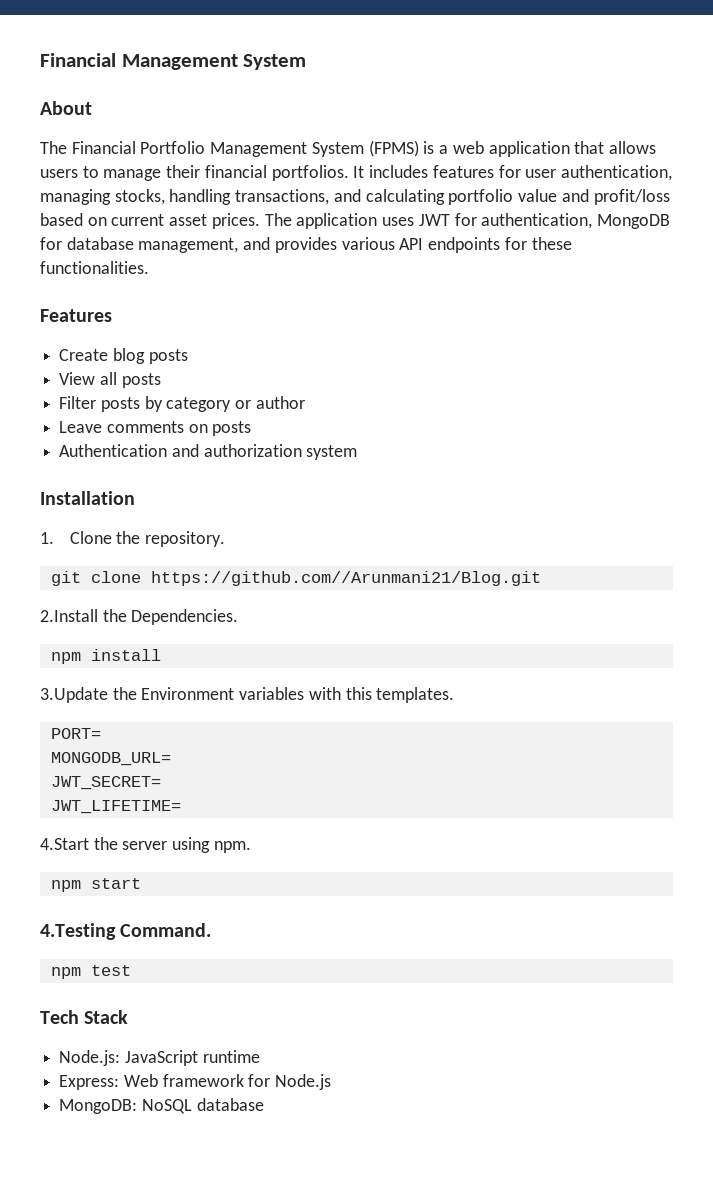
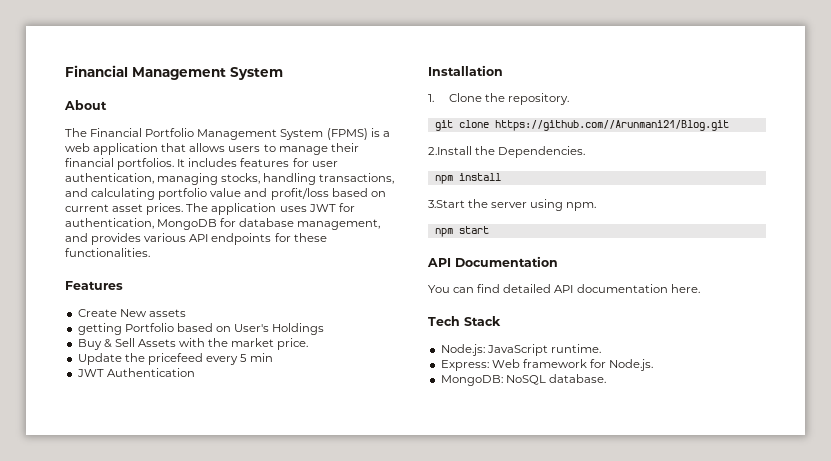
[112,348,188,364] [59,372,161,388] [59,396,305,412] [59,421,252,436] [59,444,358,460] blog posts // View all posts // Filter posts by category or author // Leave comments on posts // Authentication and authorization system -> [119,309,186,317] [77,323,325,335] [77,338,309,350] [77,353,274,365] [76,368,195,377] New assets // getting Portfolio based on User's Holdings // Buy & Sell Assets with the market price. // Update the pricefeed every 5 min // JWT Authentication
[40,687,455,703] [50,728,101,739] [50,752,171,766] [50,776,161,790] [50,800,181,814] [40,838,89,850] 3.Update the Environment variables with this templates. // PORT= // MONGODB_URL= // JWT_SECRET= // JWT_LIFETIME= // 4.Start -> [428,200,465,208] 3.Start
[40,923,212,940] [50,965,131,979] 4.Testing Command. // npm test -> [427,256,558,267] [428,284,700,293] API Documentation // You can find detailed API documentation here.
[202,1050,260,1063] runtime -> [550,344,601,353] runtime.
[275,1074,332,1090] Node.js -> [609,359,654,371] Node.js.
[196,1098,264,1111] database -> [548,374,606,383] database.

